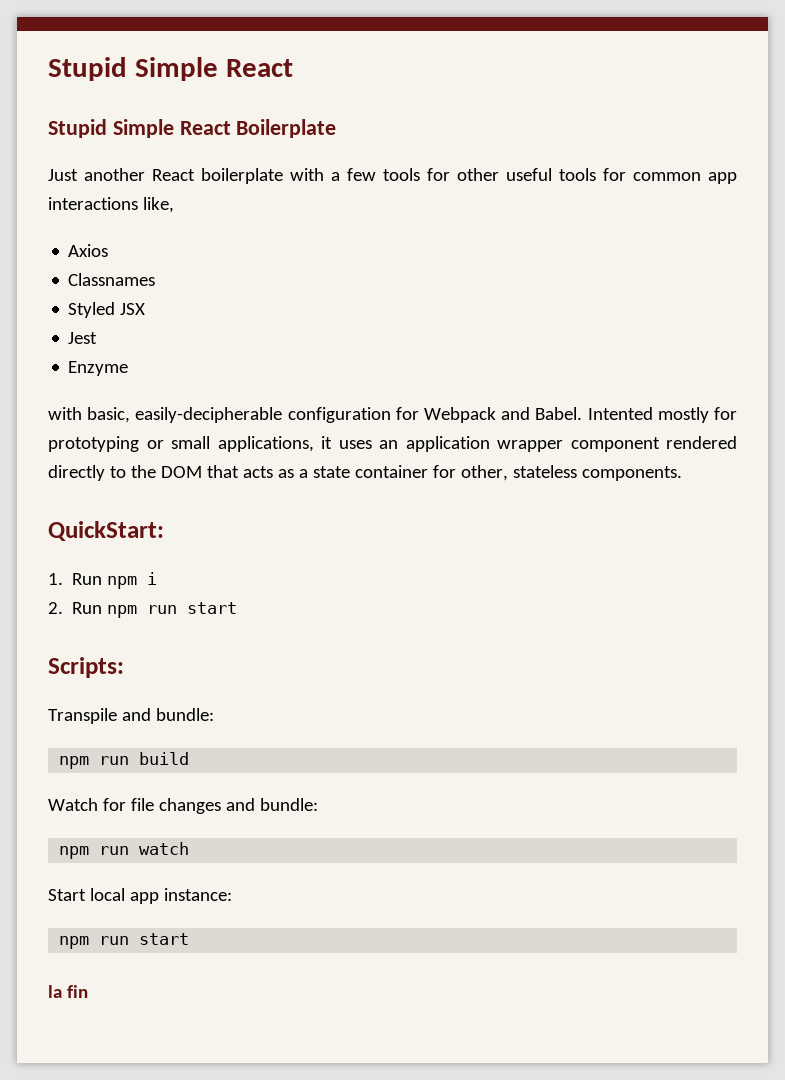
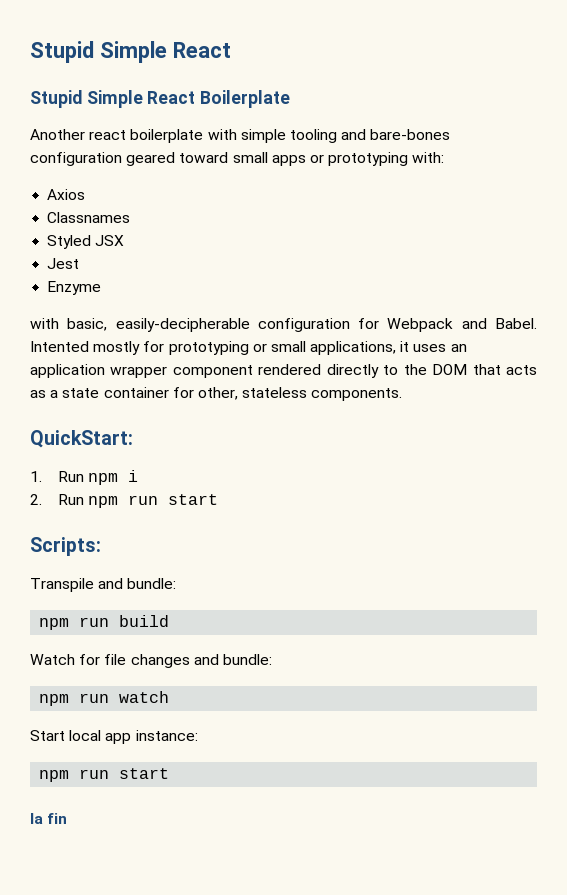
[48,168,737,184] [48,197,174,213] Just another React boilerplate with a few tools for other useful tools for common app interactions like, -> [30,129,451,143] [30,152,445,166] Another react boilerplate with simple tooling and bare-bones configuration geared toward small apps or prototyping with:

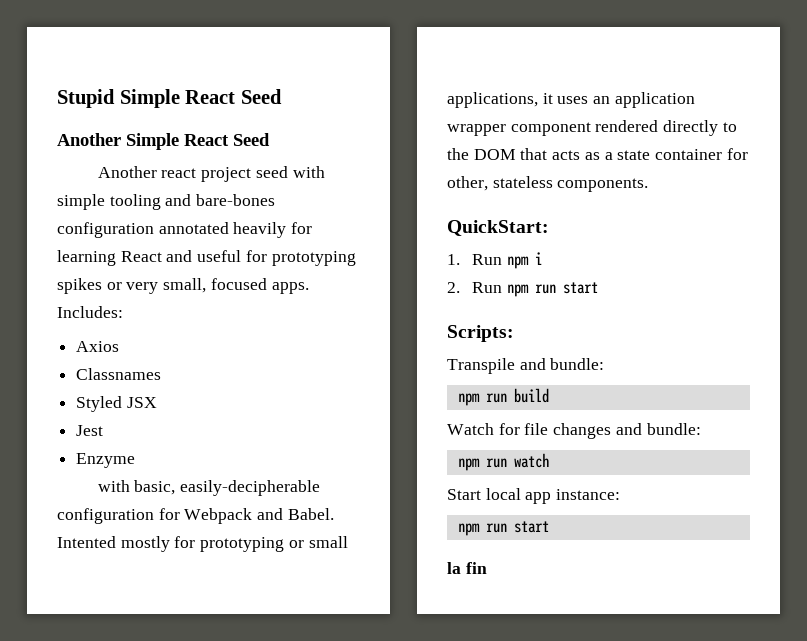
[30,41,231,63] [30,90,291,108] Stupid Simple React // Stupid Simple React Boilerplate -> [57,89,282,108] [57,133,270,150] Stupid Simple React Seed // Another Simple React Seed
[130,129,204,143] boilerplate -> [201,166,288,182] project seed
[126,152,445,166] geared toward small apps or prototyping with: -> [158,222,313,238] [57,250,356,266] [57,278,309,294] [57,306,123,318] annotated heavily for learning React and useful for prototyping spikes or very small, focused apps. Includes:

